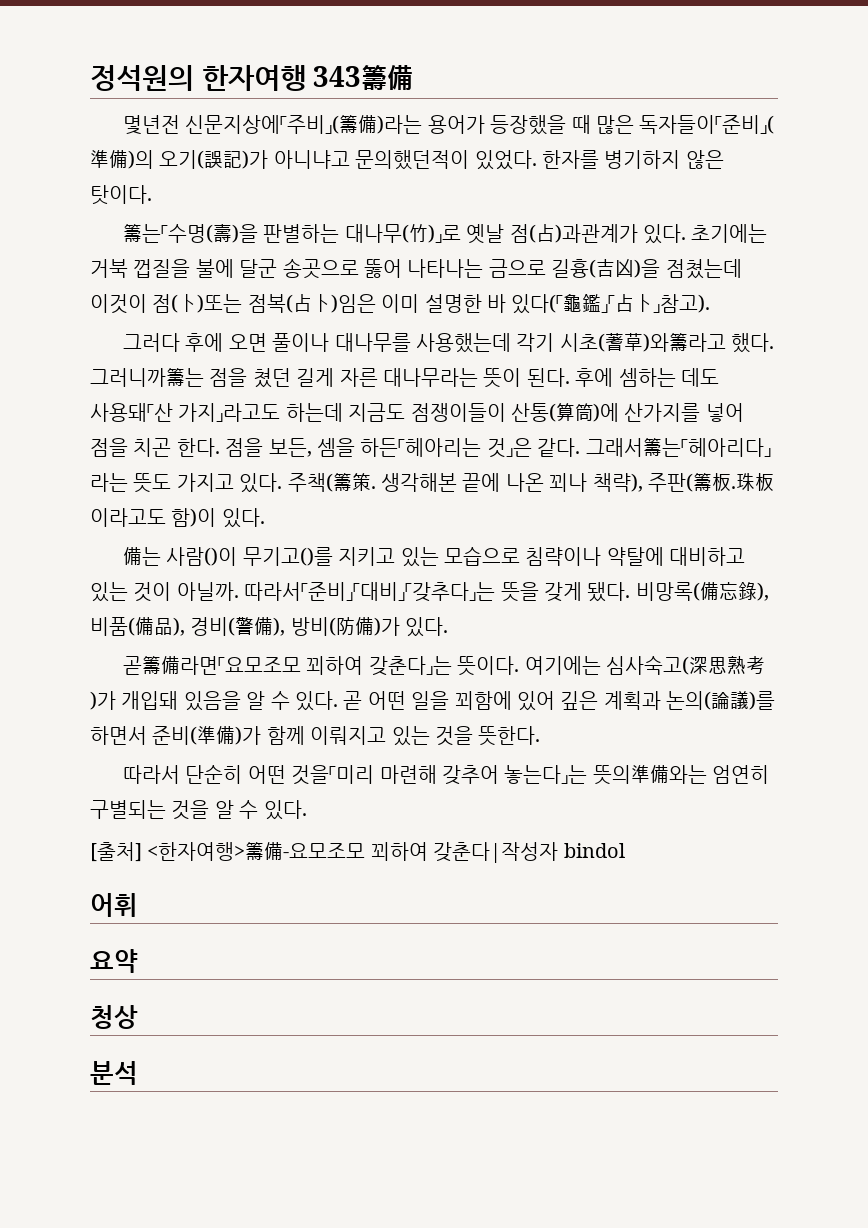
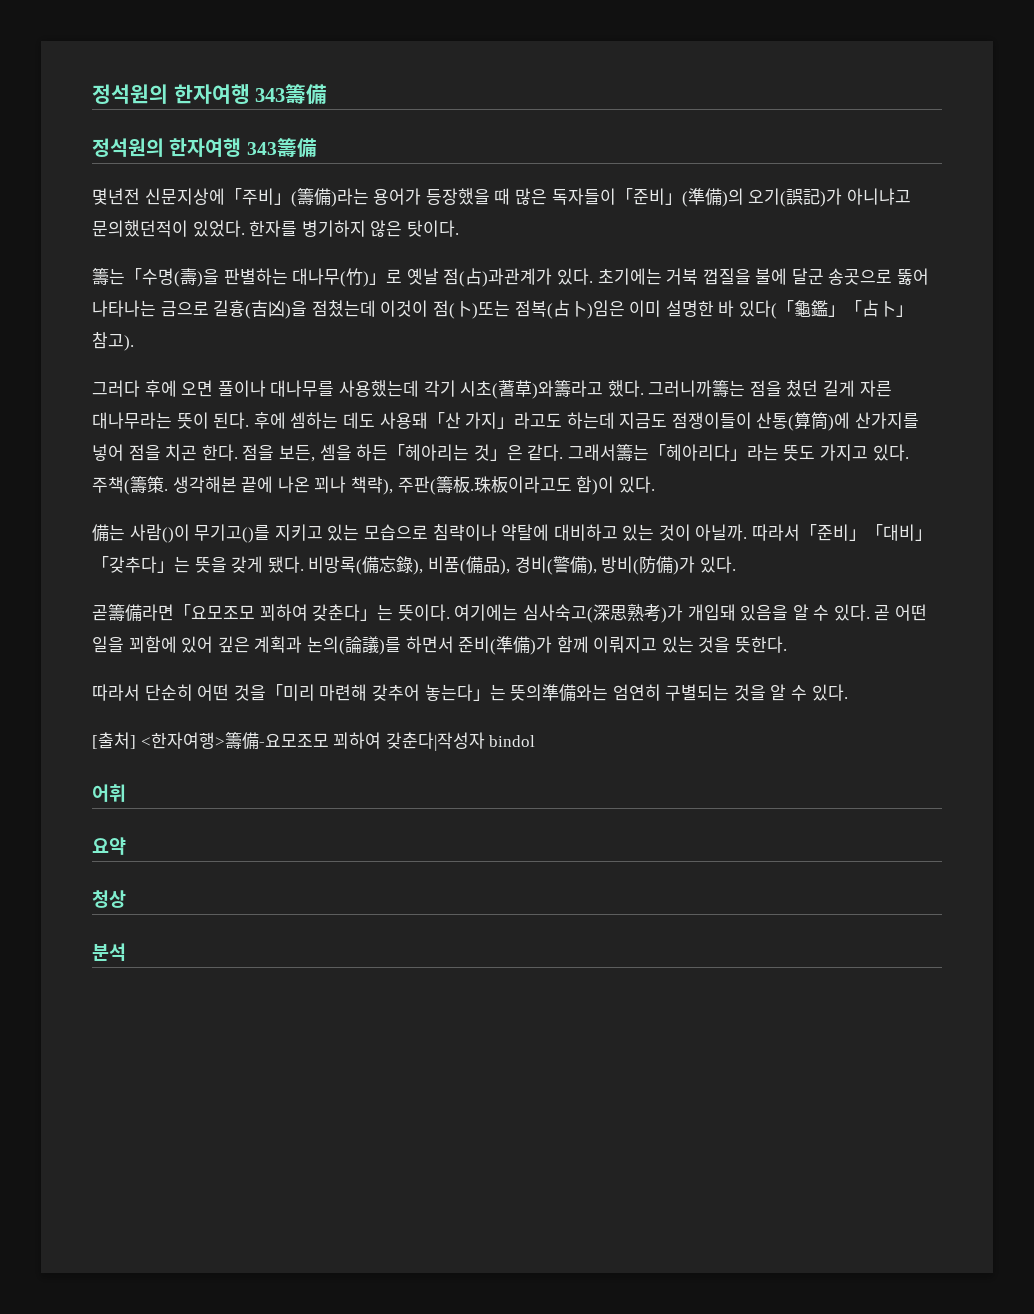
[90,65,414,91] 정석원의 한자여행 343籌備 -> [92,83,328,105] [92,138,317,158] 정석원의 한자여행 343籌備 // 정석원의 한자여행 343籌備

